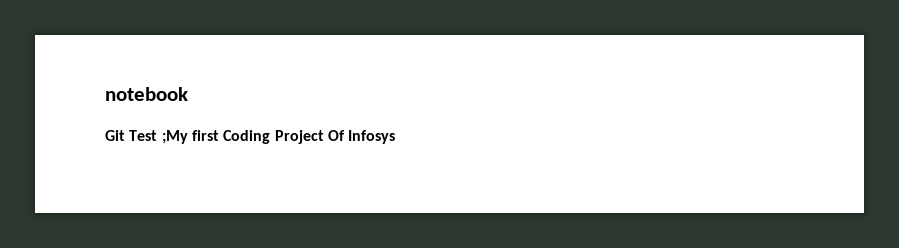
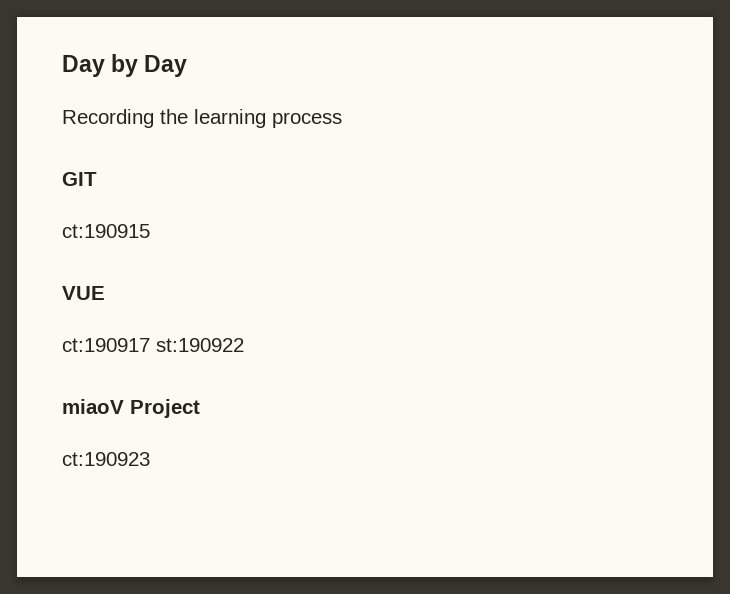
[105,87,188,101] [105,130,271,144] notebook // Git Test ;My first Coding -> [62,54,188,77] [62,109,342,128] [62,172,97,186] [62,224,150,238] [62,286,105,300] [62,338,244,352] [62,399,124,414] Day by Day // Recording the learning process // GIT // ct:190915 // VUE // ct:190917 st:190922 // miaoV
[327,130,396,144] Of Infosys -> [62,452,150,466] // ct:190923

